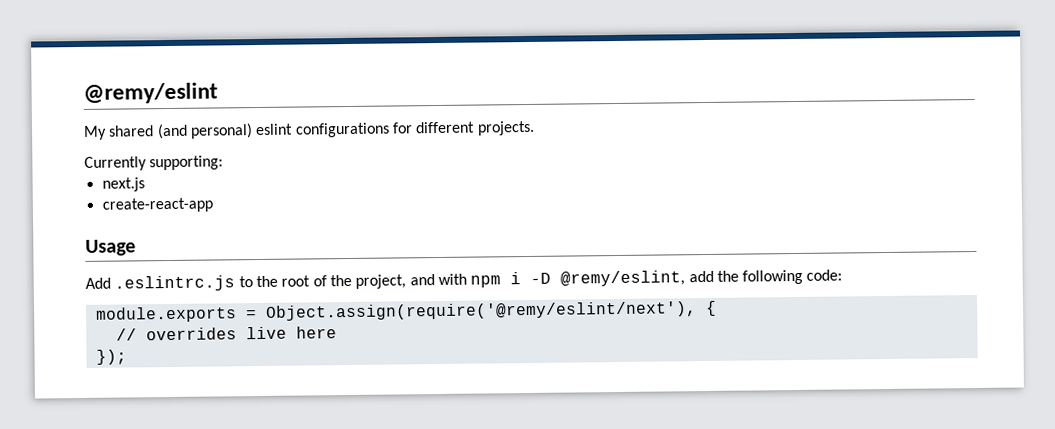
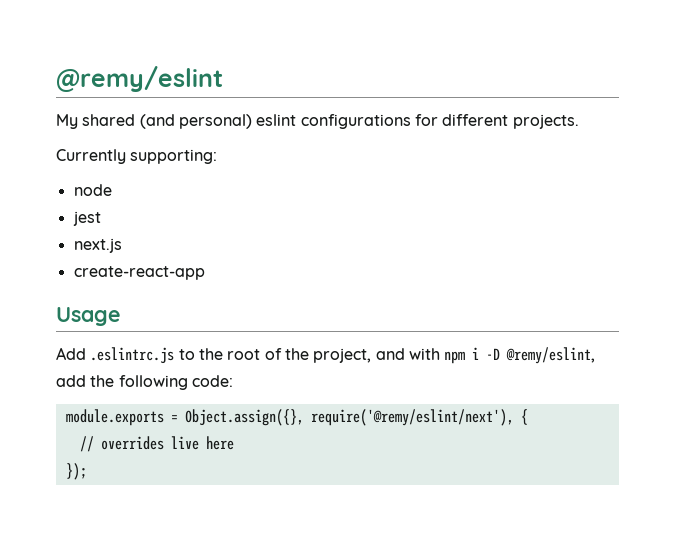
(224, 163) none -> [73,184,112,196] [72,211,101,226] // node // jest
[265,301,697,321] Object.assign(require('@remy/eslint/next'), -> [184,409,514,426] Object.assign({}, require('@remy/eslint/next'),

